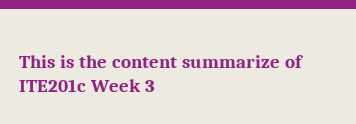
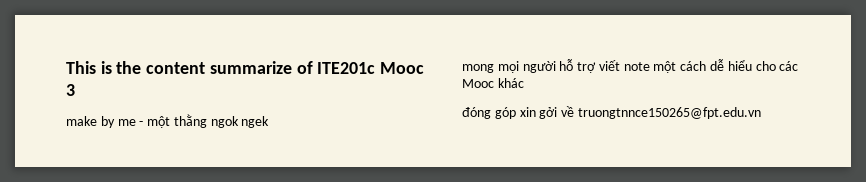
[89,79,141,92] Week -> [380,62,425,74] Mooc
(155, 86) none -> [66,114,270,128] [462,59,799,73] [462,78,524,88] [462,106,761,119] // make by me - một thằng ngok ngek // mong mọi người hỗ trợ viết note một cách dễ hiểu cho các Mooc khác // đóng góp xin gởi về truongtnnce150265@fpt.edu.vn

